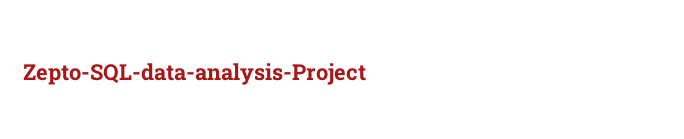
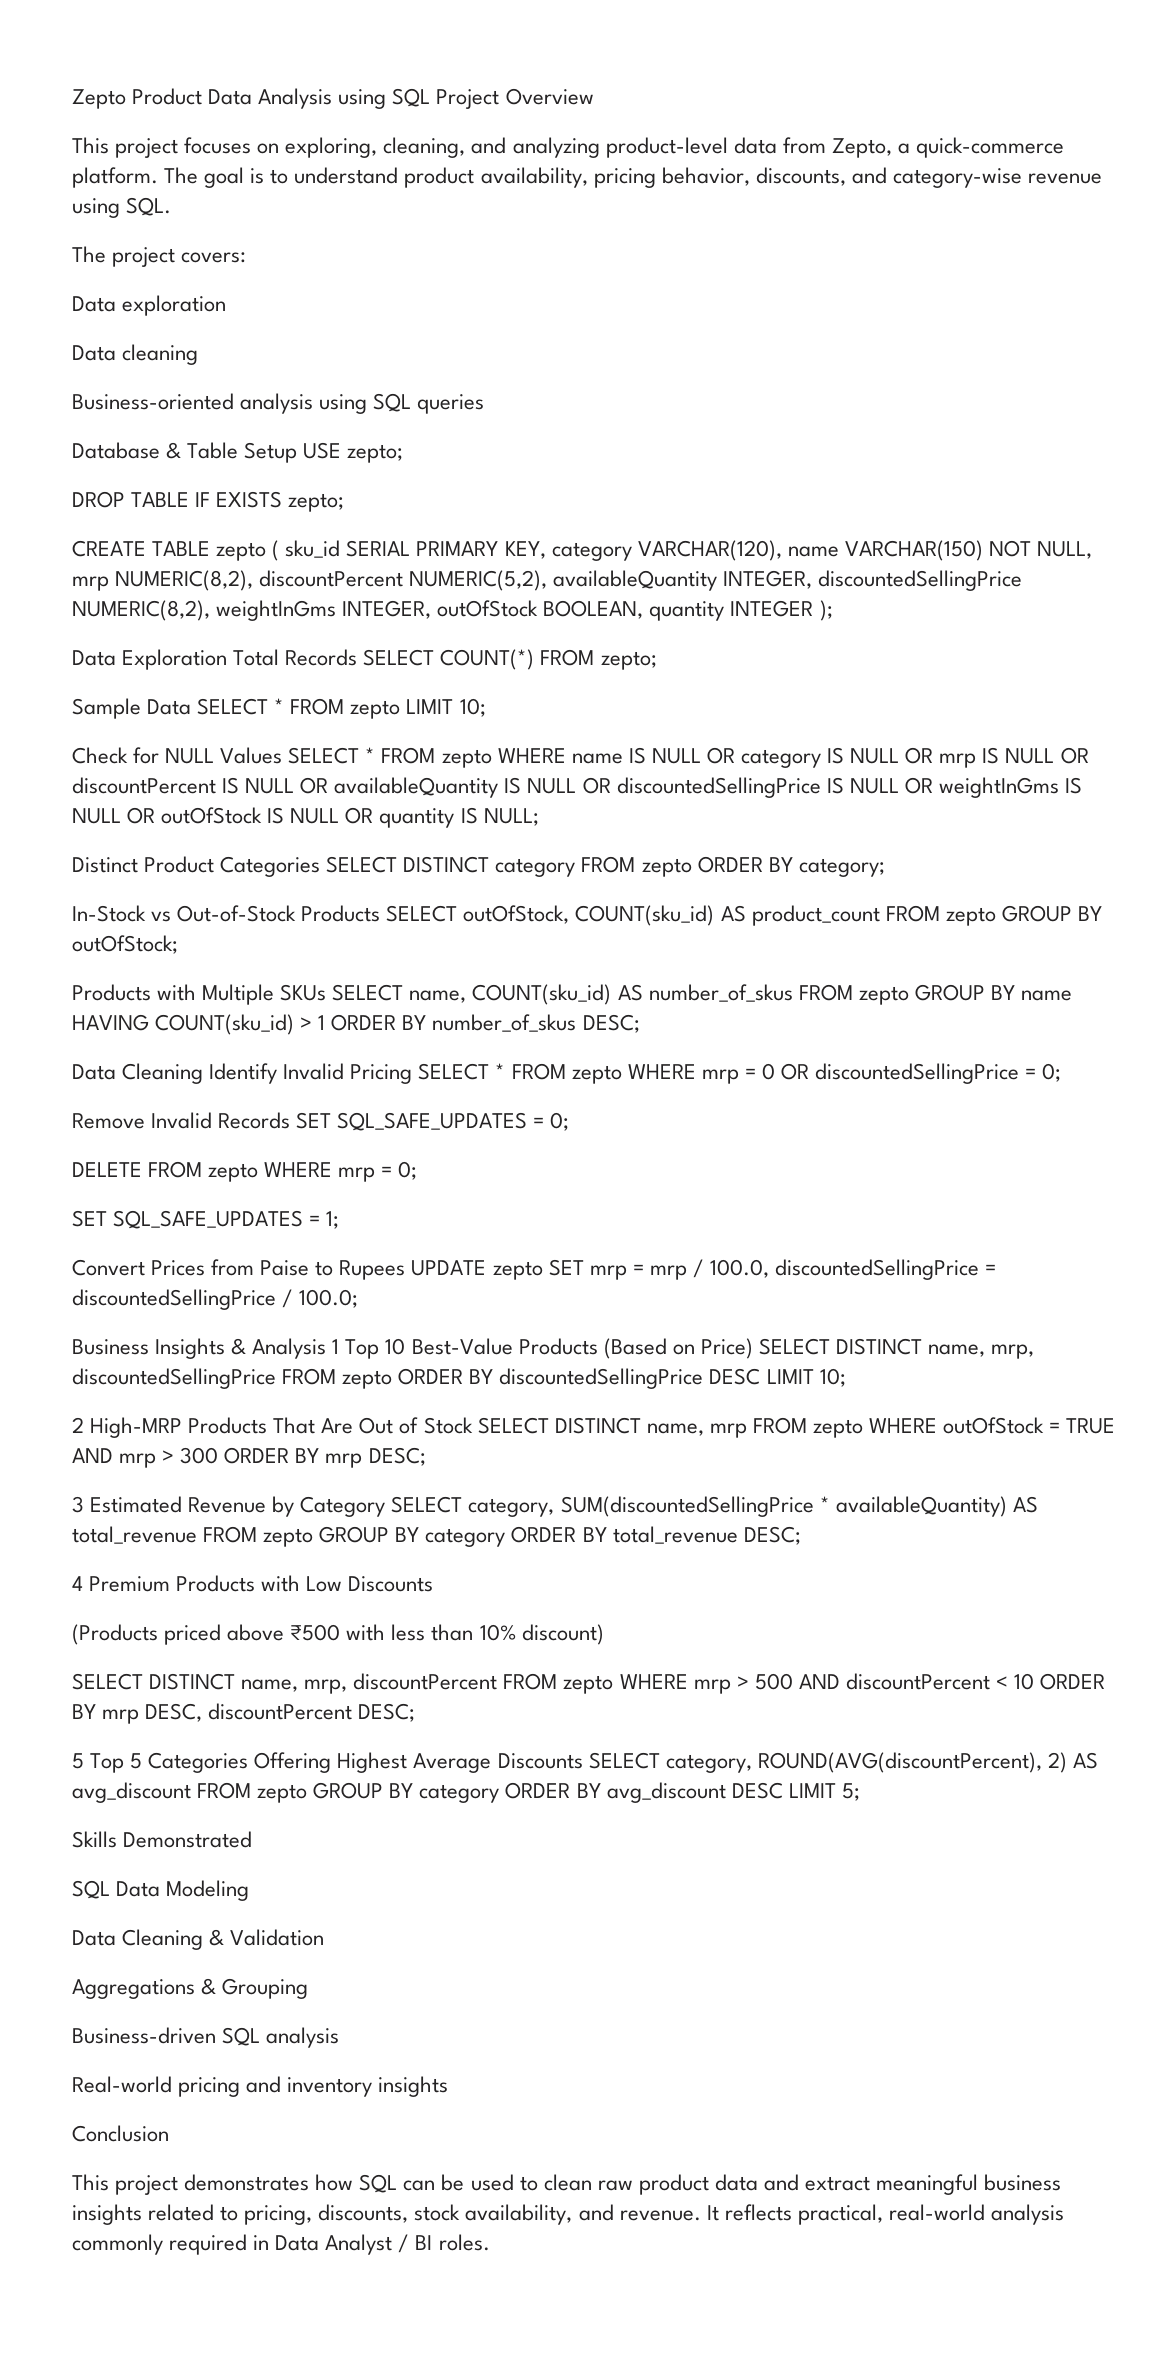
[23,63,366,85] Zepto-SQL-data-analysis-Project -> [72,88,594,109] [72,137,1064,158] [72,167,1102,188] [72,197,172,218] [72,246,247,267] [72,295,227,316] [72,344,199,365] [72,393,485,414] [72,442,404,463] [72,491,345,512] [72,540,1092,561] [72,570,1023,591] [72,600,833,621] [72,649,657,670] [72,698,486,719] [72,747,1089,768] [72,777,1082,798] [72,807,539,828] [72,856,885,877] [72,905,1102,926] [72,935,178,954] [72,984,1072,1005] [72,1014,640,1035] [72,1063,1062,1084] [72,1112,570,1131] [72,1161,418,1182] [72,1210,340,1229] [72,1259,997,1280] [72,1289,359,1310] [72,1338,1035,1359] [72,1368,846,1389] [72,1417,1116,1438] [72,1447,426,1468] [72,1496,1038,1517] [72,1526,801,1547] [72,1575,434,1592] [72,1624,604,1645] [72,1673,1106,1694] [72,1703,416,1724] [72,1752,1098,1773] [72,1782,860,1803] [72,1831,253,1848] [72,1880,250,1901] [72,1929,325,1950] [72,1978,309,1999] [72,2027,340,2048] [72,2076,449,2097] [72,2125,169,2142] [72,2174,1062,2195] [72,2204,1064,2225] [72,2234,490,2255] Zepto Product Data Analysis using SQL Project Overview // This project focuses on exploring, cleaning, and analyzing product-level data from Zepto, a quick-commerce platform. The goal is to understand product availability, pricing behavior, discounts, and category-wise revenue using SQL. // The project covers: // Data exploration // Data cleaning // Business-oriented analysis using SQL queries // Database & Table Setup USE zepto; // DROP TABLE IF EXISTS zepto; // CREATE TABLE zepto ( sku_id SERIAL PRIMARY KEY, category VARCHAR(120), name VARCHAR(150) NOT NULL, mrp NUMERIC(8,2), discountPercent NUMERIC(5,2), availableQuantity INTEGER, discountedSellingPrice NUMERIC(8,2), weightInGms INTEGER, outOfStock BOOLEAN, quantity INTEGER ); // Data Exploration Total Records SELECT COUNT(*) FROM zepto; // Sample Data SELECT * FROM zepto LIMIT 10; // Check for NULL Values SELECT * FROM zepto WHERE name IS NULL OR category IS NULL OR mrp IS NULL OR discountPercent IS NULL OR availableQuantity IS NULL OR discountedSellingPrice IS NULL OR weightInGms IS NULL OR outOfStock IS NULL OR quantity IS NULL; // Distinct Product Categories SELECT DISTINCT category FROM zepto ORDER BY category; // In-Stock vs Out-of-Stock Products SELECT outOfStock, COUNT(sku_id) AS product_count FROM zepto GROUP BY outOfStock; // Products with Multiple SKUs SELECT name, COUNT(sku_id) AS number_of_skus FROM zepto GROUP BY name HAVING COUNT(sku_id) > 1 ORDER BY number_of_skus DESC; // Data Cleaning Identify Invalid Pricing SELECT * FROM zepto WHERE mrp = 0 OR discountedSellingPrice = 0; // Remove Invalid Records SET SQL_SAFE_UPDATES = 0; // DELETE FROM zepto WHERE mrp = 0; // SET SQL_SAFE_UPDATES = 1; // Convert Prices from Paise to Rupees UPDATE zepto SET mrp = mrp / 100.0, discountedSellingPrice = discountedSellingPrice / 100.0; // Business Insights & Analysis 1 Top 10 Best-Value Products (Based on Price) SELECT DISTINCT name, mrp, discountedSellingPrice FROM zepto ORDER BY discountedSellingPrice DESC LIMIT 10; // 2 High-MRP Products That Are Out of Stock SELECT DISTINCT name, mrp FROM zepto WHERE outOfStock = TRUE AND mrp > 300 ORDER BY mrp DESC; // 3 Estimated Revenue by Category SELECT category, SUM(discountedSellingPrice * availableQuantity) AS total_revenue FROM zepto GROUP BY category ORDER BY total_revenue DESC; // 4 Premium Products with Low Discounts // (Products priced above ₹500 with less than 10% discount) // SELECT DISTINCT name, mrp, discountPercent FROM zepto WHERE mrp > 500 AND discountPercent < 10 ORDER BY mrp DESC, discountPercent DESC; // 5 Top 5 Categories Offering Highest Average Discounts SELECT category, ROUND(AVG(discountPercent), 2) AS avg_discount FROM zepto GROUP BY category ORDER BY avg_discount DESC LIMIT 5; // Skills Demonstrated // SQL Data Modeling // Data Cleaning & Validation // Aggregations & Grouping // Business-driven SQL analysis // Real-world pricing and inventory insights // Conclusion // This project demonstrates how SQL can be used to clean raw product data and extract meaningful business insights related to pricing, discounts, stock availability, and revenue. It reflects practical, real-world analysis commonly required in Data Analyst / BI roles.

